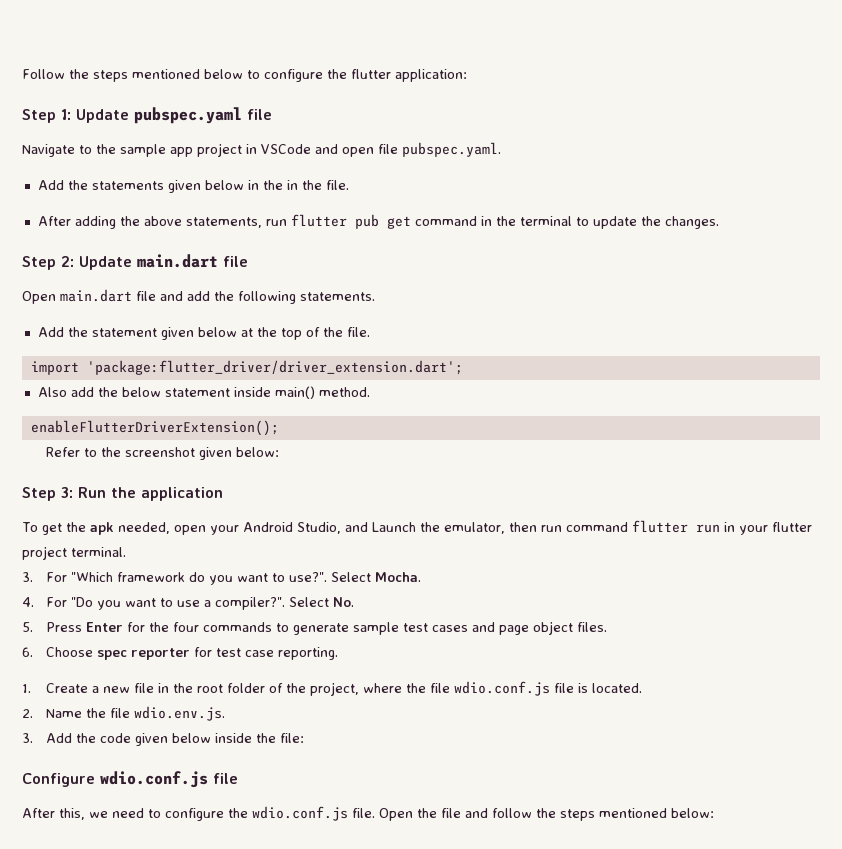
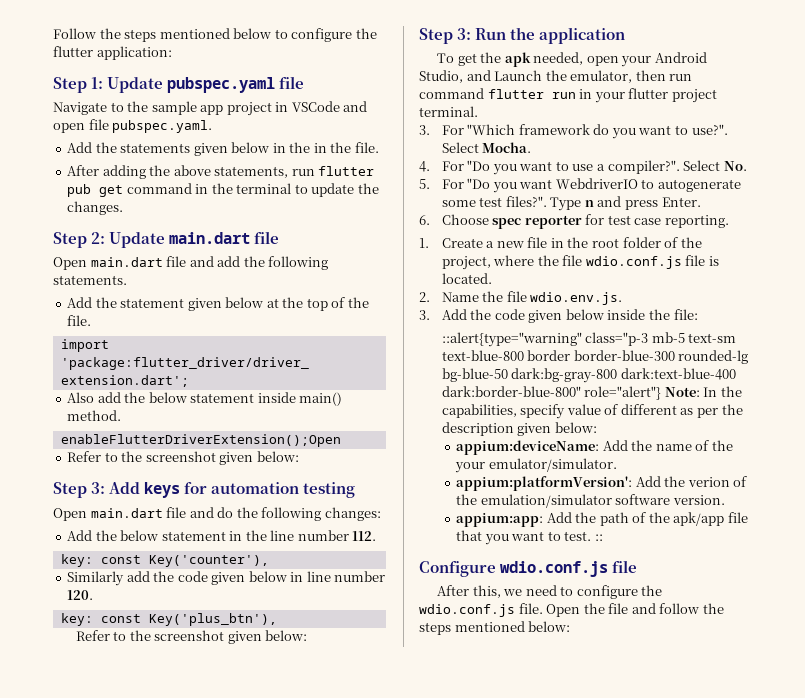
[30,420,279,436] enableFlutterDriverExtension(); -> [60,434,341,447] [67,451,299,465] [53,482,356,498] [53,507,381,521] [67,530,377,541] [60,554,269,567] [67,571,386,586] [67,590,94,600] [60,613,277,626] enableFlutterDriverExtension();Open // Refer to the screenshot given below: // Step 3: Add keys for automation testing // Open main.dart file and do the following changes: // Add the below statement in the line number 112. // key: const Key('counter'), // Similarly add the code given below in line number 120. // key: const Key('plus_btn'),
[45,621,607,635] Press Enter for the four commands to generate sample test cases and page object files. -> [441,178,741,193] [441,196,701,211] For "Do you want WebdriverIO to autogenerate some test files?". Type n and press Enter.
(304, 738) none -> [441,332,737,347] [441,350,749,364] [441,368,736,383] [441,386,742,400] [441,404,743,419] [441,422,597,436] [456,440,733,455] [455,458,617,473] [456,476,748,491] [456,494,725,508] [456,512,748,527] [456,530,603,545] // ::alert{type="warning" class="p-3 mb-5 text-sm text-blue-800 border border-blue-300 rounded-lg bg-blue-50 dark:bg-gray-800 dark:text-blue-400 dark:border-blue-800" role="alert"} Note: In the capabilities, specify value of different as per the description given below: // appium:deviceName: Add the name of the your emulator/simulator. // appium:platformVersion': Add the verion of the emulation/simulator software version. // appium:app: Add the path of the apk/app file that you want to test. ::

